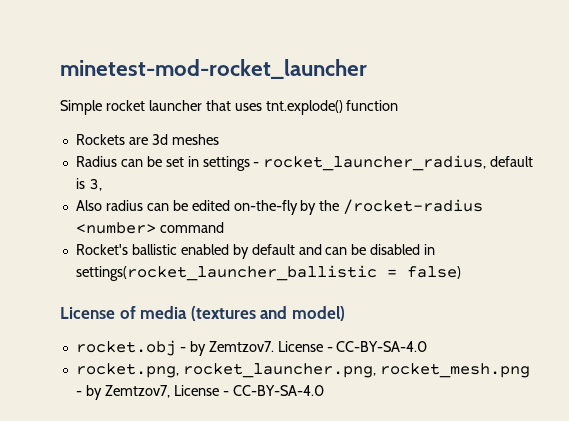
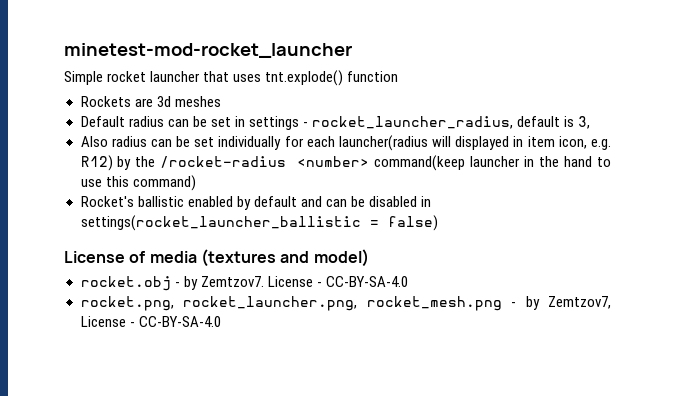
[75,156,117,167] Radius -> [80,116,164,127] Default radius
[191,199,484,215] [75,222,224,234] edited on-the-fly by the /rocket-radius <number> command -> [194,135,612,151] [80,155,611,171] [80,175,196,191] set individually for each launcher(radius will displayed in item icon, e.g. R12) by the /rocket-radius <number> command(keep launcher in the hand to use this command)

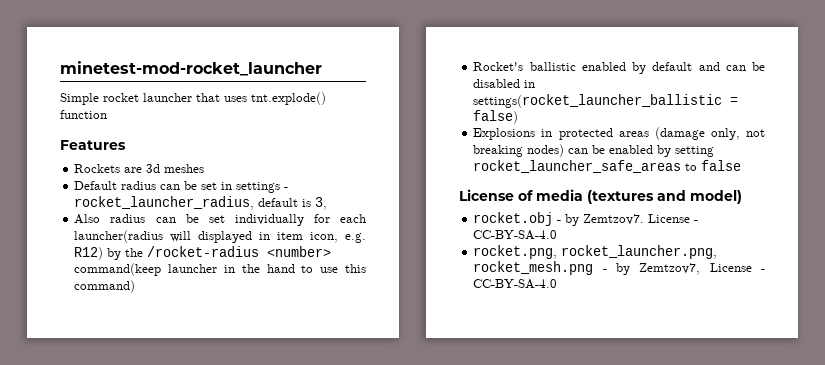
(399, 76) none -> [60,140,126,150] // Features
(438, 223) none -> [473,127,765,140] [473,144,715,157] [473,160,742,173] // Explosions in protected areas (damage only, not breaking nodes) can be enabled by setting rocket_launcher_safe_areas to false

